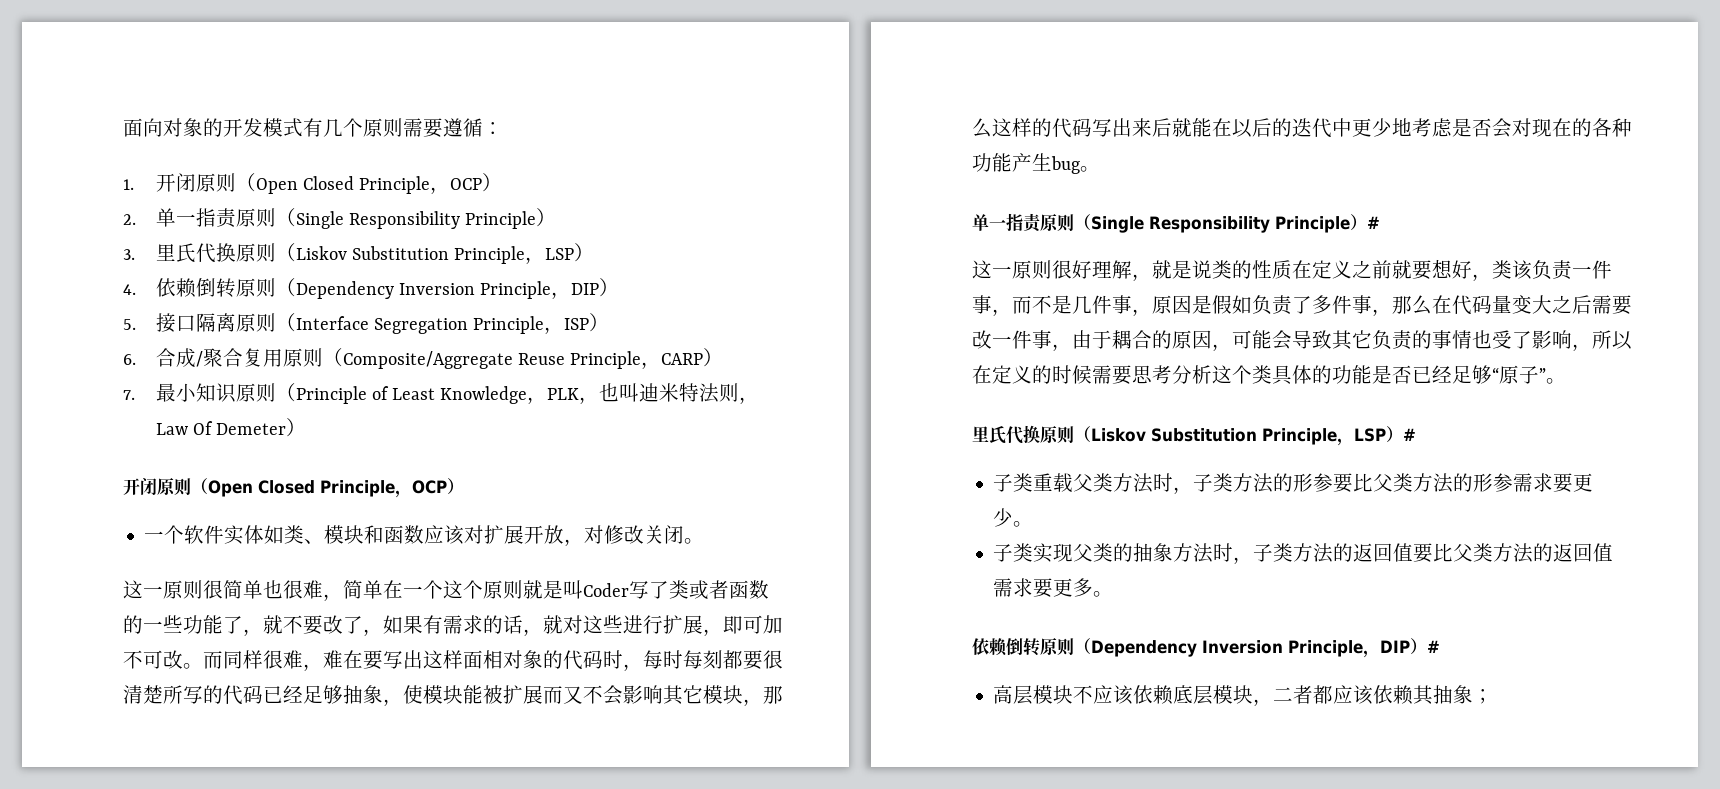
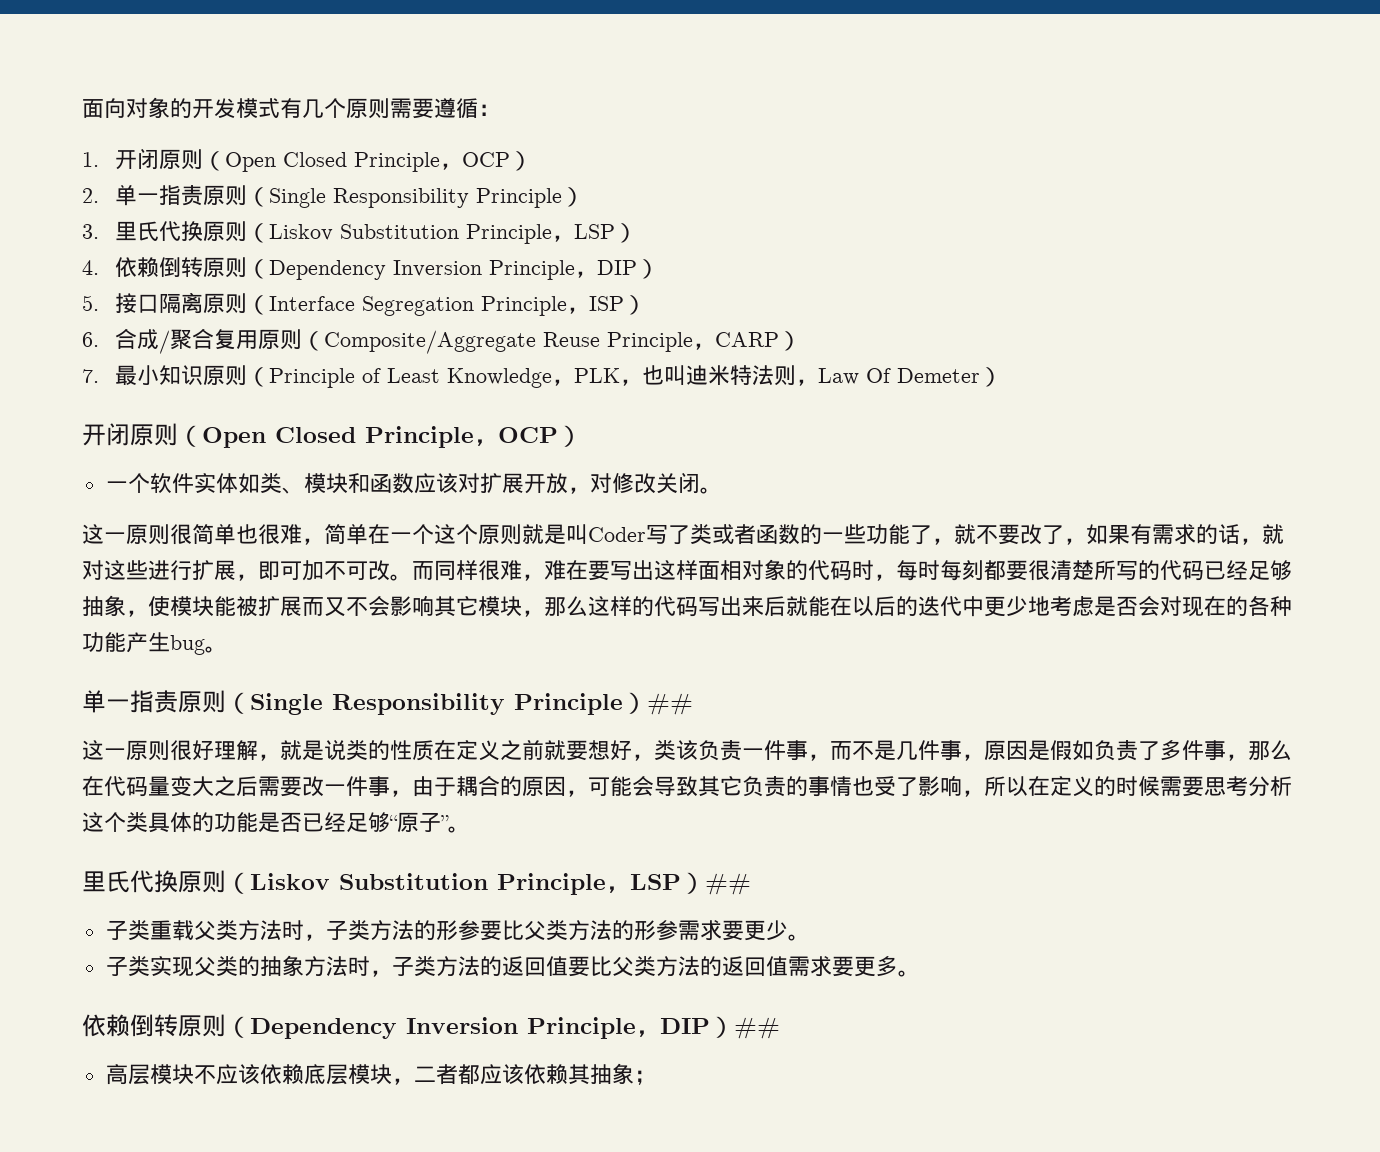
[1367,216,1380,229] # -> [647,693,693,715] ##
[1403,428,1416,441] # -> [705,873,751,895] ##
[1427,640,1440,653] # -> [734,1017,780,1039] ##

